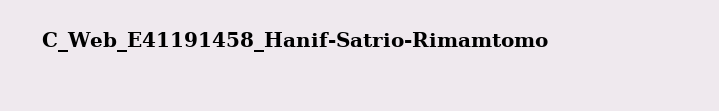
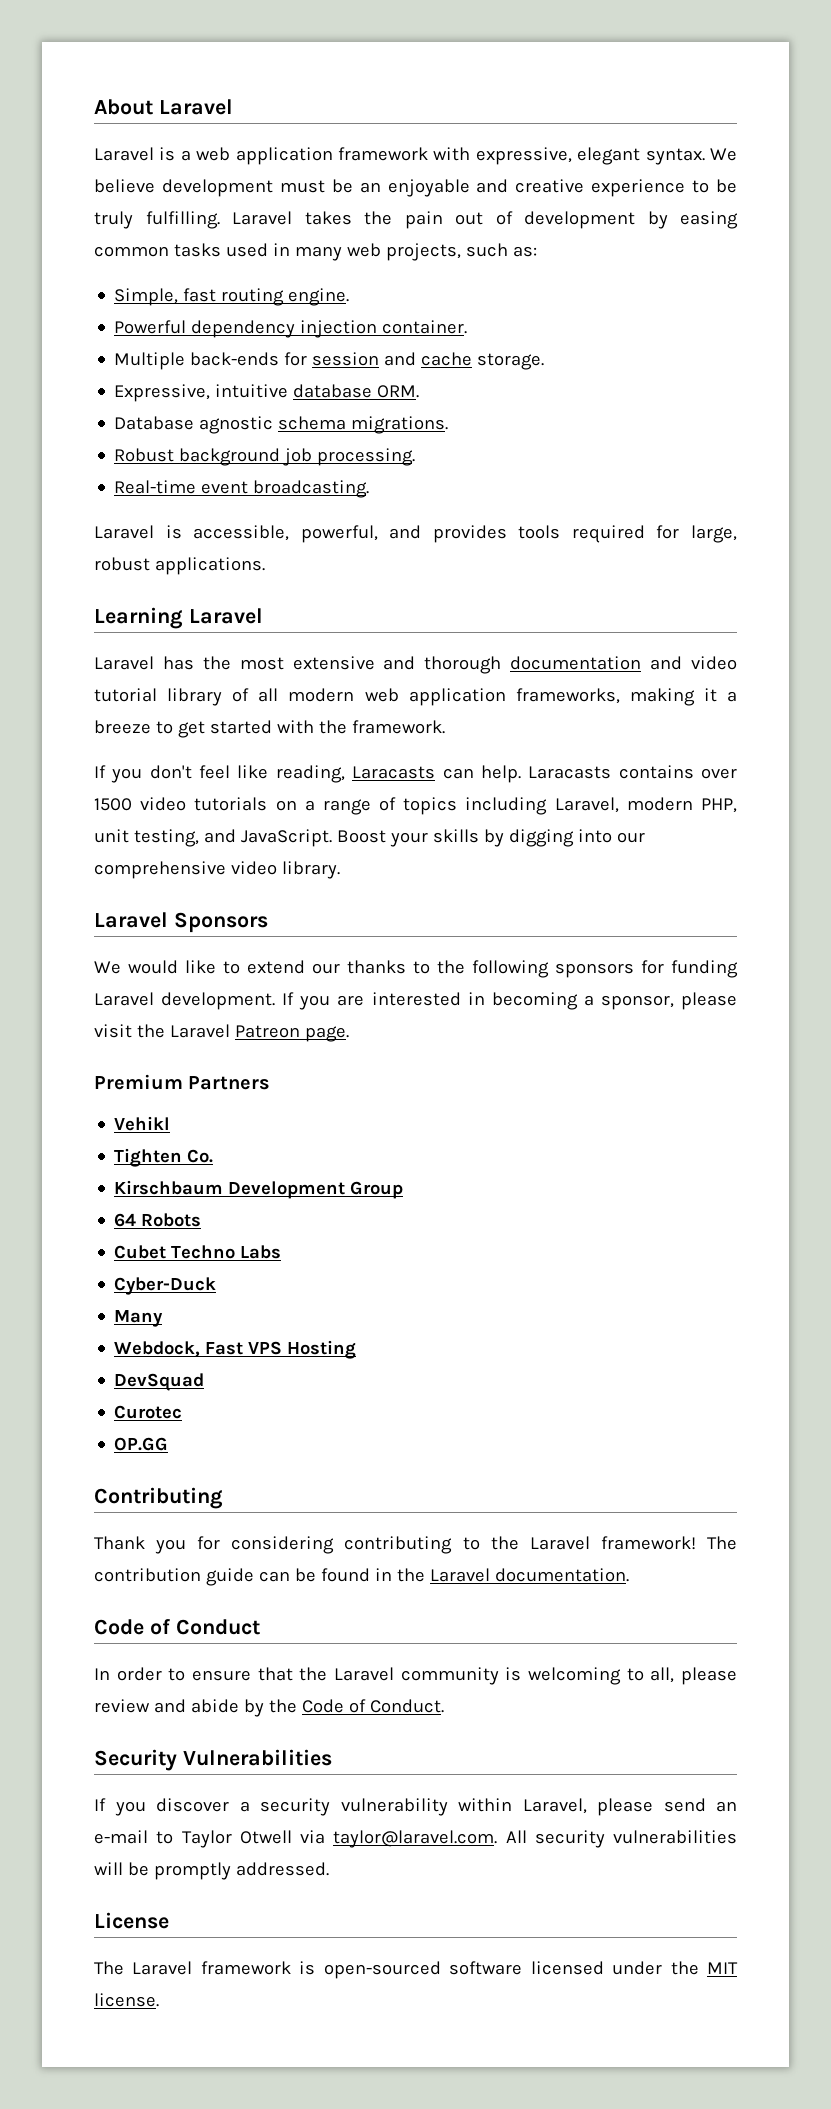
[42,32,548,52] C_Web_E41191458_Hanif-Satrio-Rimamtomo -> [94,99,233,115] [94,147,737,165] [94,179,737,197] [94,211,738,229] [94,243,537,261] [114,288,350,306] [114,320,468,338] [114,352,545,370] [114,384,420,402] [114,416,449,434] [114,448,416,466] [114,480,370,498] [94,525,737,543] [94,557,265,575] [94,607,263,629] [94,656,737,674] [94,688,738,706] [94,720,445,738] [94,765,737,783] [94,797,737,815] [94,829,645,847] [94,861,340,879] [94,912,268,933] [94,960,738,978] [94,992,738,1010] [94,1024,349,1042] [94,1074,271,1090] [114,1116,171,1131] [114,1148,214,1167] [114,1180,404,1199] [114,1213,202,1227] [114,1245,282,1259] [114,1277,217,1295] [114,1310,164,1327] [114,1340,357,1359] [114,1373,205,1391] [114,1405,183,1419] [114,1437,169,1451] [94,1487,223,1509] [94,1536,737,1554] [94,1568,629,1586] [94,1619,260,1635] [94,1667,737,1685] [94,1699,444,1717] [94,1749,332,1771] [94,1798,737,1816] [94,1830,737,1848] [94,1862,329,1880] [94,1912,169,1929] [94,1961,738,1979] [94,1993,159,2007] About Laravel // Laravel is a web application framework with expressive, elegant syntax. We believe development must be an enjoyable and creative experience to be truly fulfilling. Laravel takes the pain out of development by easing common tasks used in many web projects, such as: // Simple, fast routing engine. // Powerful dependency injection container. // Multiple back-ends for session and cache storage. // Expressive, intuitive database ORM. // Database agnostic schema migrations. // Robust background job processing. // Real-time event broadcasting. // Laravel is accessible, powerful, and provides tools required for large, robust applications. // Learning Laravel // Laravel has the most extensive and thorough documentation and video tutorial library of all modern web application frameworks, making it a breeze to get started with the framework. // If you don't feel like reading, Laracasts can help. Laracasts contains over 1500 video tutorials on a range of topics including Laravel, modern PHP, unit testing, and JavaScript. Boost your skills by digging into our comprehensive video library. // Laravel Sponsors // We would like to extend our thanks to the following sponsors for funding Laravel development. If you are interested in becoming a sponsor, please visit the Laravel Patreon page. // Premium Partners // Vehikl // Tighten Co. // Kirschbaum Development Group // 64 Robots // Cubet Techno Labs // Cyber-Duck // Many // Webdock, Fast VPS Hosting // DevSquad // Curotec // OP.GG // Contributing // Thank you for considering contributing to the Laravel framework! The contribution guide can be found in the Laravel documentation. // Code of Conduct // In order to ensure that the Laravel community is welcoming to all, please review and abide by the Code of Conduct. // Security Vulnerabilities // If you discover a security vulnerability within Laravel, please send an e-mail to Taylor Otwell via taylor@laravel.com. All security vulnerabilities will be promptly addressed. // License // The Laravel framework is open-sourced software licensed under the MIT license.

